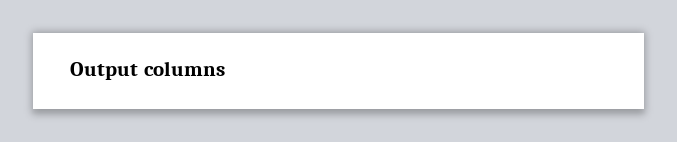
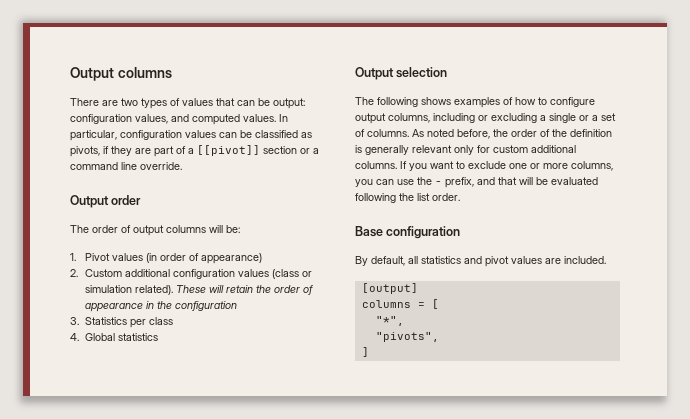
(225, 68) none -> [70,98,305,109] [70,114,288,125] [70,130,312,141] [70,145,319,157] [70,162,182,170] [70,195,142,208] [70,225,240,236] [70,253,263,264] [70,269,313,279] [85,285,314,295] [85,301,238,312] [70,317,174,328] [70,333,159,341] [355,67,448,80] [355,97,595,108] [355,113,616,124] [355,129,612,139] [355,145,576,155] [355,161,613,171] [355,177,598,188] [355,193,460,203] [355,226,461,239] [355,256,606,267] [361,283,418,294] [361,299,439,309] [375,316,404,326] [375,332,439,342] [361,347,369,357] // There are two types of values that can be output: configuration values, and computed values. In particular, configuration values can be classified as pivots, if they are part of a [[pivot]] section or a command line override. // Output order // The order of output columns will be: // 1. Pivot values (in order of appearance) // 2. Custom additional configuration values (class or simulation related). These will retain the order of appearance in the configuration // 3. Statistics per class // 4. Global statistics // Output selection // The following shows examples of how to configure output columns, including or excluding a single or a set of columns. As noted before, the order of the definition is generally relevant only for custom additional columns. If you want to exclude one or more columns, you can use the - prefix, and that will be evaluated following the list order. // Base configuration // By default, all statistics and pivot values are included. // [output] // columns = [ // "*", // "pivots", // ]

